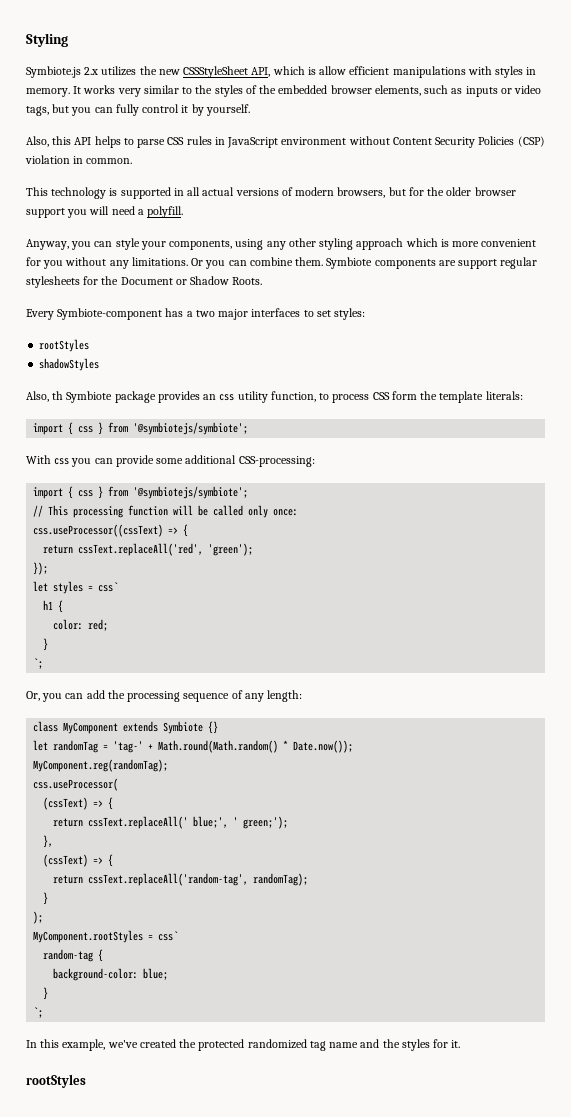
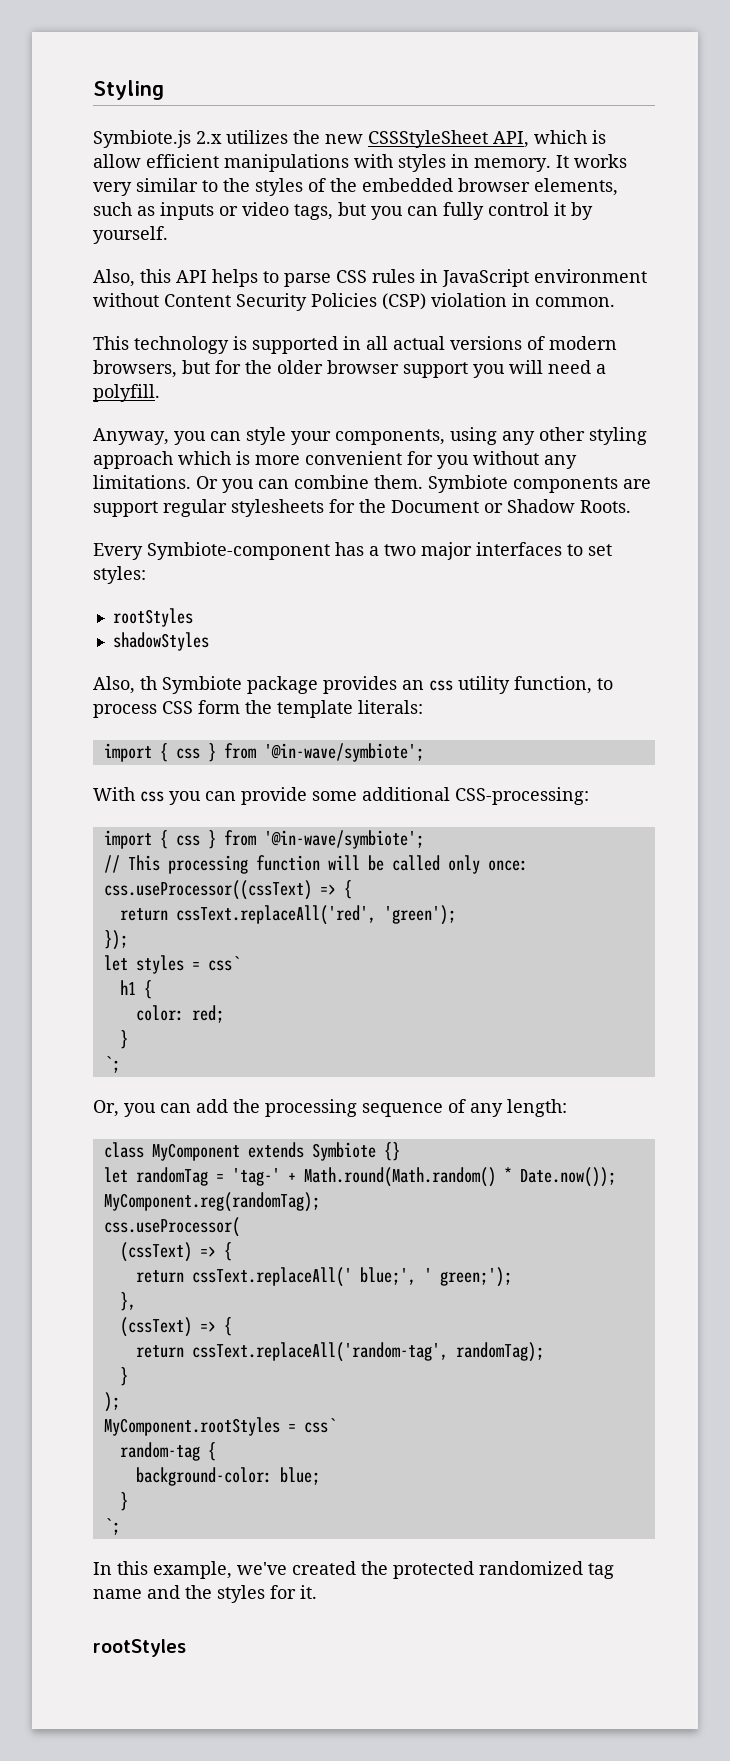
[133,422,249,435] '@symbiotejs/symbiote'; -> [263,743,424,762] '@in-wave/symbiote';
[133,486,249,499] '@symbiotejs/symbiote'; -> [263,830,424,849] '@in-wave/symbiote';

